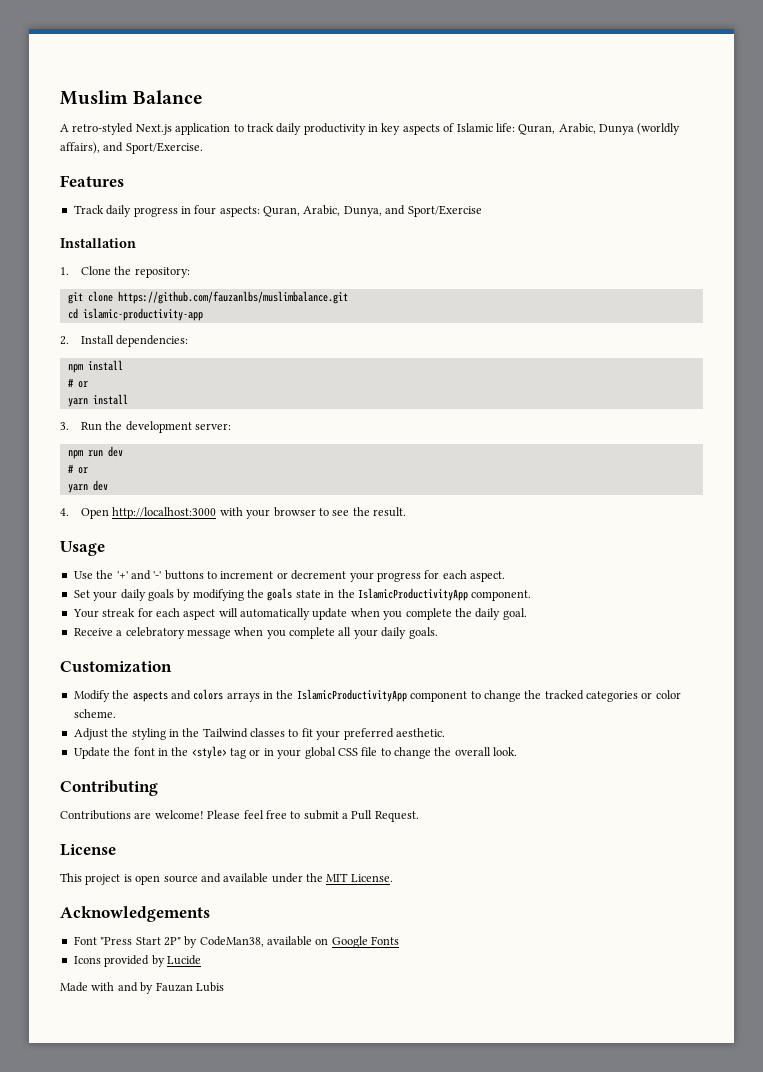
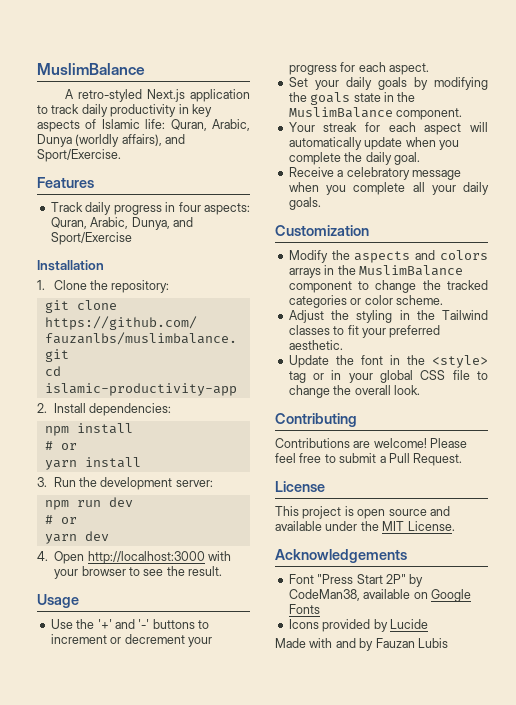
[60,90,204,105] Muslim Balance -> [37,63,145,75] MuslimBalance
[357,588,468,601] IslamicProductivityApp -> [288,107,393,118] MuslimBalance
[296,689,407,702] IslamicProductivityApp -> [358,265,463,276] MuslimBalance

